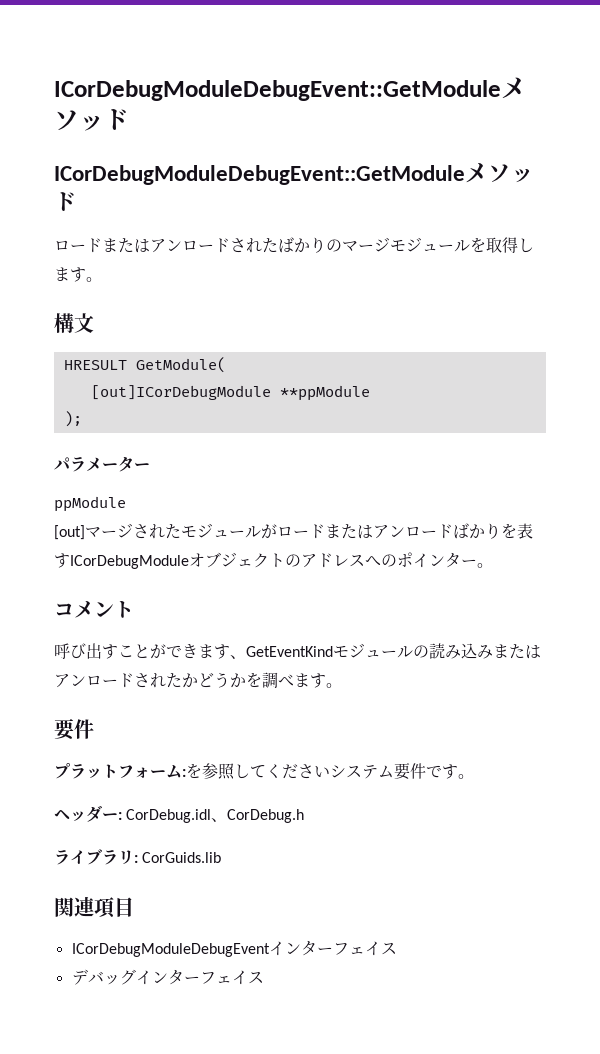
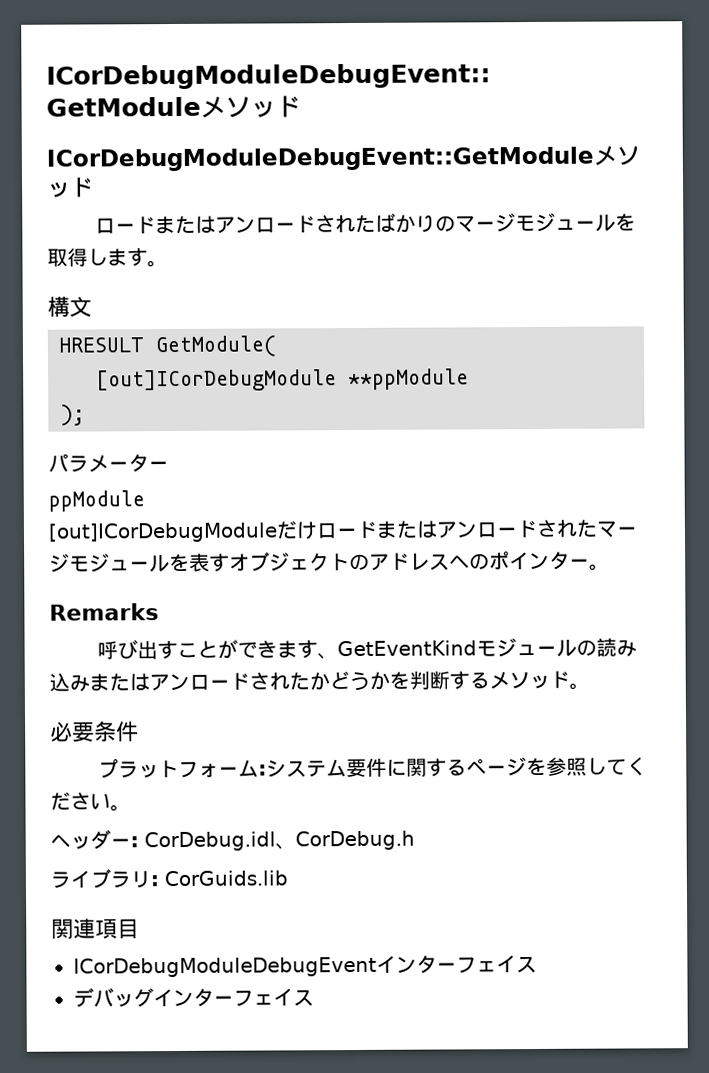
[54,523,533,540] [54,553,189,569] [out]マージされたモジュールがロードまたはアンロードばかりを表すICorDebugModule -> [48,519,637,543] [49,552,230,573] [out]ICorDebugModuleだけロードまたはアンロードされたマージモジュールを表す
[54,601,134,618] コメント -> [49,603,159,621] Remarks
[262,672,342,688] [54,719,75,740] 調べます。 // 要 -> [409,670,590,690] [50,721,117,743] 判断するメソッド。 // 必要条
(186, 773) none -> [265,757,527,778] システム要件に関するページ
[330,763,458,780] システム要件です -> (111, 801) none

